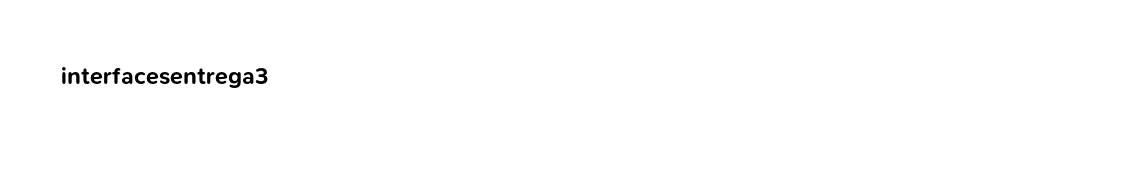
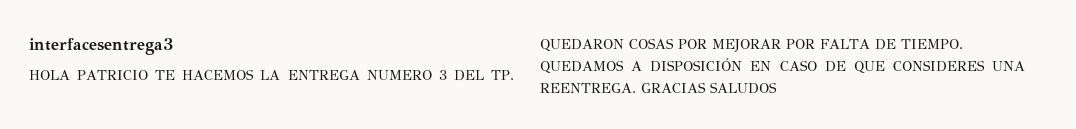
(269, 77) none -> [29,69,515,81] [540,38,963,52] [540,58,1025,74] [540,82,777,94] // HOLA PATRICIO TE HACEMOS LA ENTREGA NUMERO 3 DEL TP. QUEDARON COSAS POR MEJORAR POR FALTA DE TIEMPO. QUEDAMOS A DISPOSICIÓN EN CASO DE QUE CONSIDERES UNA REENTREGA. GRACIAS SALUDOS

